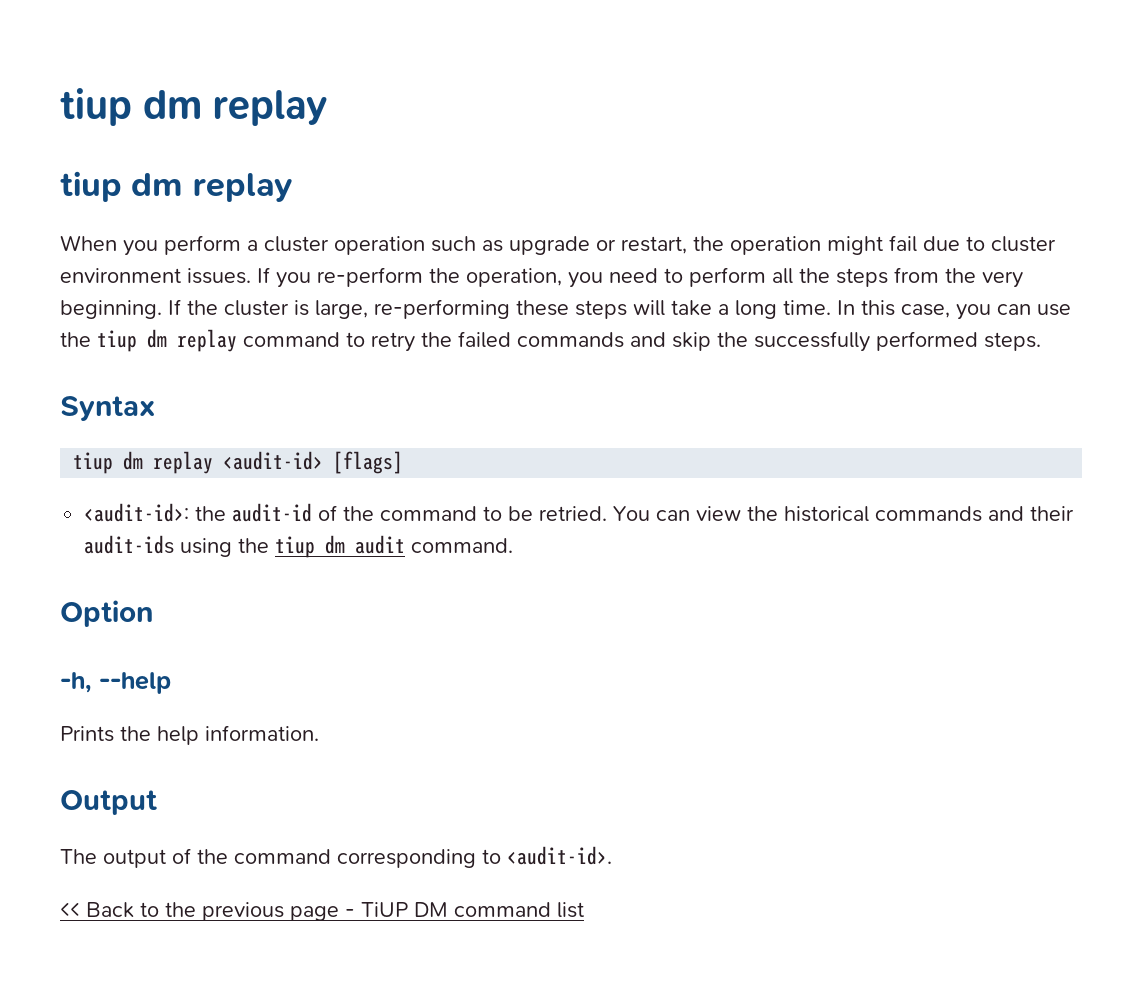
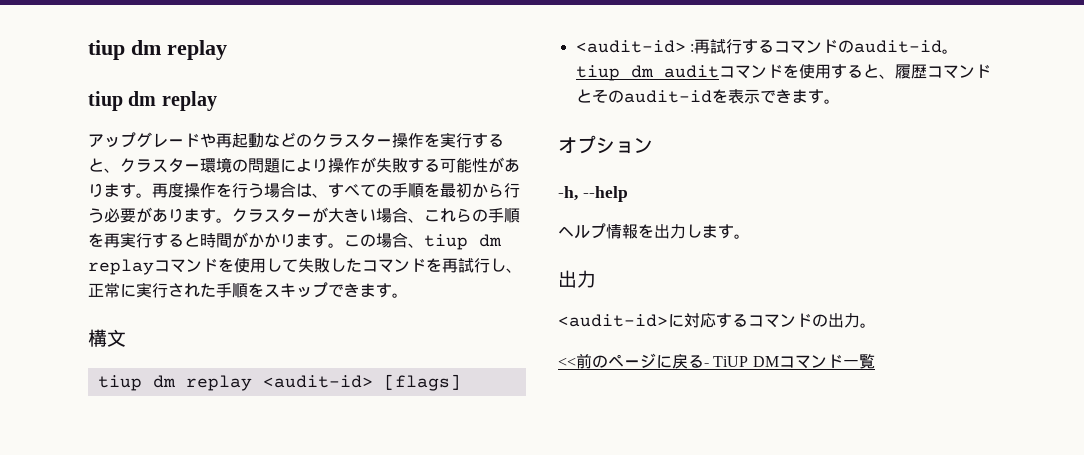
[60,235,1056,256] [60,267,1023,288] [60,299,1071,320] [60,329,1041,352] [60,396,155,421] When you perform a cluster operation such as upgrade or restart, the operation might fail due to cluster environment issues. If you re-perform the operation, you need to perform all the steps from the very beginning. If the cluster is large, re-performing these steps will take a long time. In this case, you can use the tiup dm replay command to retry the failed commands and skip the successfully performed steps. // Syntax -> [88,132,504,148] [88,157,520,173] [88,182,520,198] [88,207,520,223] [88,232,502,250] [88,258,522,275] [88,282,408,298] [88,329,126,347] アップグレードや再起動などのクラスター操作を実行すると、クラスター環境の問題により操作が失敗する可能性があります。再度操作を行う場合は、すべての手順を最初から行う必要があります。クラスターが大きい場合、これらの手順を再実行すると時間がかかります。この場合、tiup dm replayコマンドを使用して失敗したコマンドを再試行し、正常に実行された手順をスキップできます。 // 構文
[84,503,1075,522] [84,535,514,558] [60,600,153,627] [60,672,171,694] [60,725,319,745] [60,790,157,815] [60,846,612,868] [60,902,584,921] <audit-id>: the audit-id of the command to be retried. You can view the historical commands and their audit-ids using the tiup dm audit command. // Option // -h, --help // Prints the help information. // Output // The output of the command corresponding to <audit-id>. // << Back to the previous page - TiUP DM command list -> [575,39,958,54] [575,64,991,81] [575,89,840,104] [558,135,653,154] [558,186,628,202] [558,223,750,239] [558,270,596,288] [558,313,876,328] [558,353,875,369] <audit-id> :再試行するコマンドのaudit-id。tiup dm auditコマンドを使用すると、履歴コマンドとそのaudit-idを表示できます。 // オプション // -h, --help // ヘルプ情報を出力します。 // 出力 // <audit-id>に対応するコマンドの出力。 // <<前のページに戻る- TiUP DMコマンド一覧

